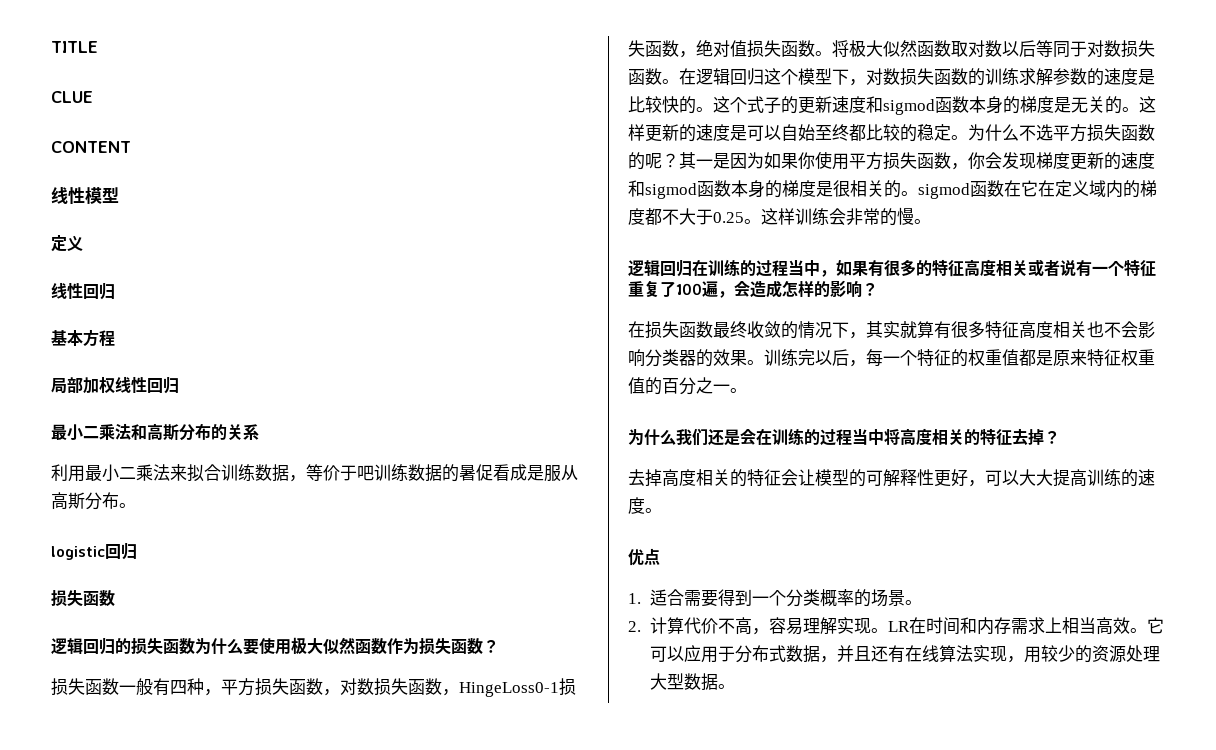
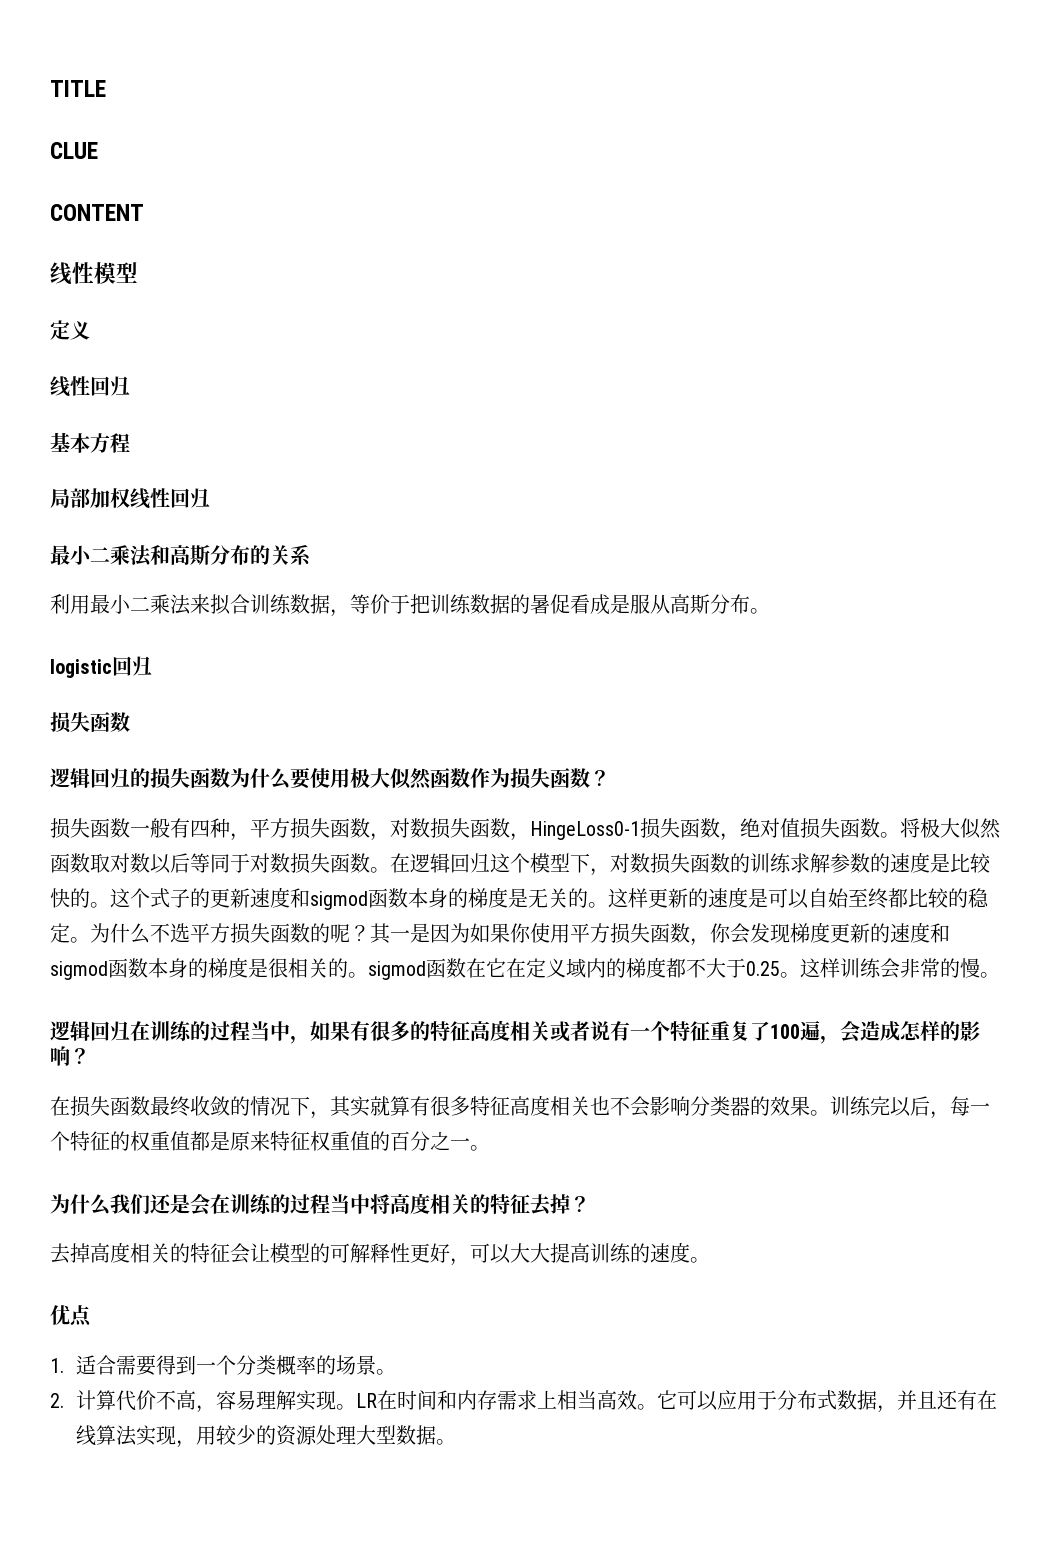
[357,465,374,481] 吧 -> [410,594,430,614] 把

